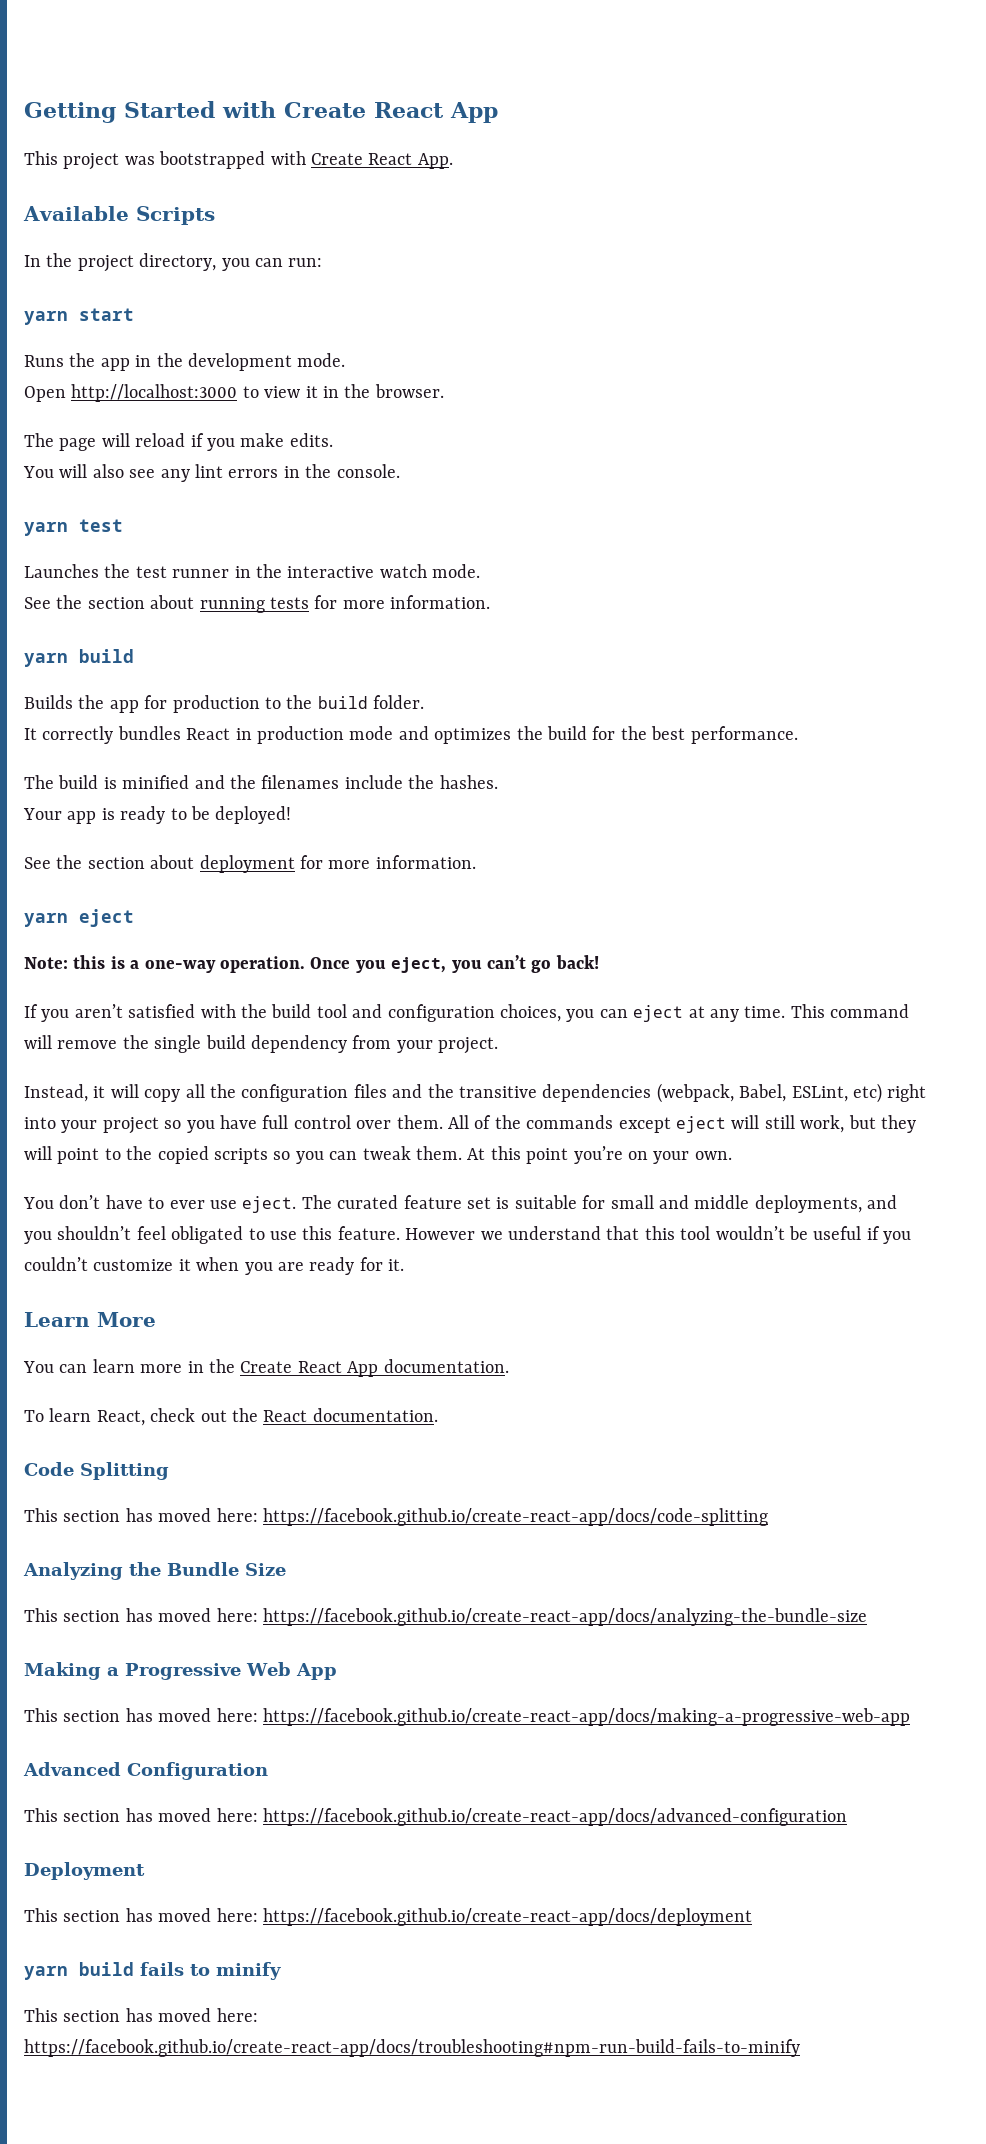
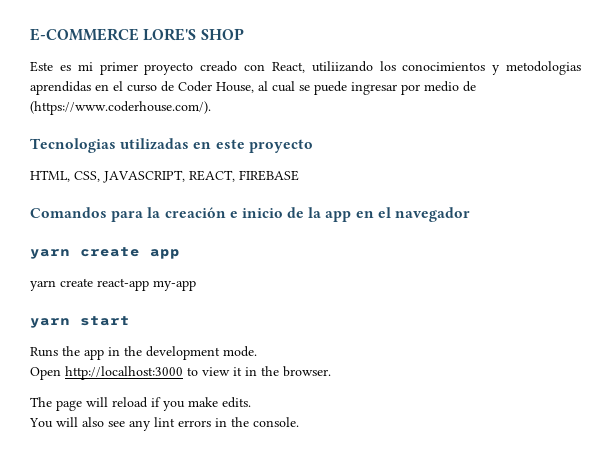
[24,101,498,123] [24,151,453,170] [23,206,215,225] [24,253,323,272] Getting Started with Create React App // This project was bootstrapped with Create React App. // Available Scripts // In the project directory, you can run: -> [30,28,244,41] [30,61,581,75] [30,81,476,95] [30,101,211,115] [30,138,313,153] [30,170,299,183] [30,207,471,222] [30,247,180,259] [30,278,196,291] E-COMMERCE LORE'S SHOP // Este es mi primer proyecto creado con React, utiliizando los conocimientos y metodologias aprendidas en el curso de Coder House, al cual se puede ingresar por medio de (https://www.coderhouse.com/). // Tecnologias utilizadas en este proyecto // HTML, CSS, JAVASCRIPT, REACT, FIREBASE // Comandos para la creación e inicio de la app en el navegador // yarn create app // yarn create react-app my-app
[24,519,123,536] [24,564,481,578] [24,595,491,613] [24,649,134,667] [24,695,425,713] [24,726,798,744] [24,775,498,789] [23,806,292,824] [24,855,476,873] [24,909,134,927] [24,955,599,973] [24,1004,910,1022] [24,1035,499,1054] [24,1083,927,1103] [24,1115,916,1134] [24,1146,732,1164] [23,1195,898,1213] [24,1226,912,1244] [24,1257,405,1275] [24,1312,156,1327] [23,1359,509,1377] [24,1408,438,1426] [24,1462,169,1480] [24,1508,768,1526] [23,1562,286,1580] [24,1608,867,1626] [24,1662,337,1680] [24,1708,910,1726] [23,1762,268,1780] [24,1808,847,1826] [24,1862,145,1880] [24,1908,752,1926] [24,1962,281,1980] [24,2008,258,2022] [24,2039,800,2057] // yarn test // Launches the test runner in the interactive watch mode. // See the section about running tests for more information. // yarn build // Builds the app for production to the build folder. // It correctly bundles React in production mode and optimizes the build for the best performance. // The build is minified and the filenames include the hashes. // Your app is ready to be deployed! // See the section about deployment for more information. // yarn eject // Note: this is a one-way operation. Once you eject, you can’t go back! // If you aren’t satisfied with the build tool and configuration choices, you can eject at any time. This command will remove the single build dependency from your project. // Instead, it will copy all the configuration files and the transitive dependencies (webpack, Babel, ESLint, etc) right into your project so you have full control over them. All of the commands except eject will still work, but they will point to the copied scripts so you can tweak them. At this point you’re on your own. // You don’t have to ever use eject. The curated feature set is suitable for small and middle deployments, and you shouldn’t feel obligated to use this feature. However we understand that this tool wouldn’t be useful if you couldn’t customize it when you are ready for it. // Learn More // You can learn more in the Create React App documentation. // To learn React, check out the React documentation. // Code Splitting // This section has moved here: https://facebook.github.io/create-react-app/docs/code-splitting // Analyzing the Bundle Size // This section has moved here: https://facebook.github.io/create-react-app/docs/analyzing-the-bundle-size // Making a Progressive Web App // This section has moved here: https://facebook.github.io/create-react-app/docs/making-a-progressive-web-app // Advanced Configuration // This section has moved here: https://facebook.github.io/create-react-app/docs/advanced-configuration // Deployment // This section has moved here: https://facebook.github.io/create-react-app/docs/deployment // yarn build fails to minify // This section has moved here: https://facebook.github.io/create-react-app/docs/troubleshooting#npm-run-build-fails-to-minify -> (299, 422) none

